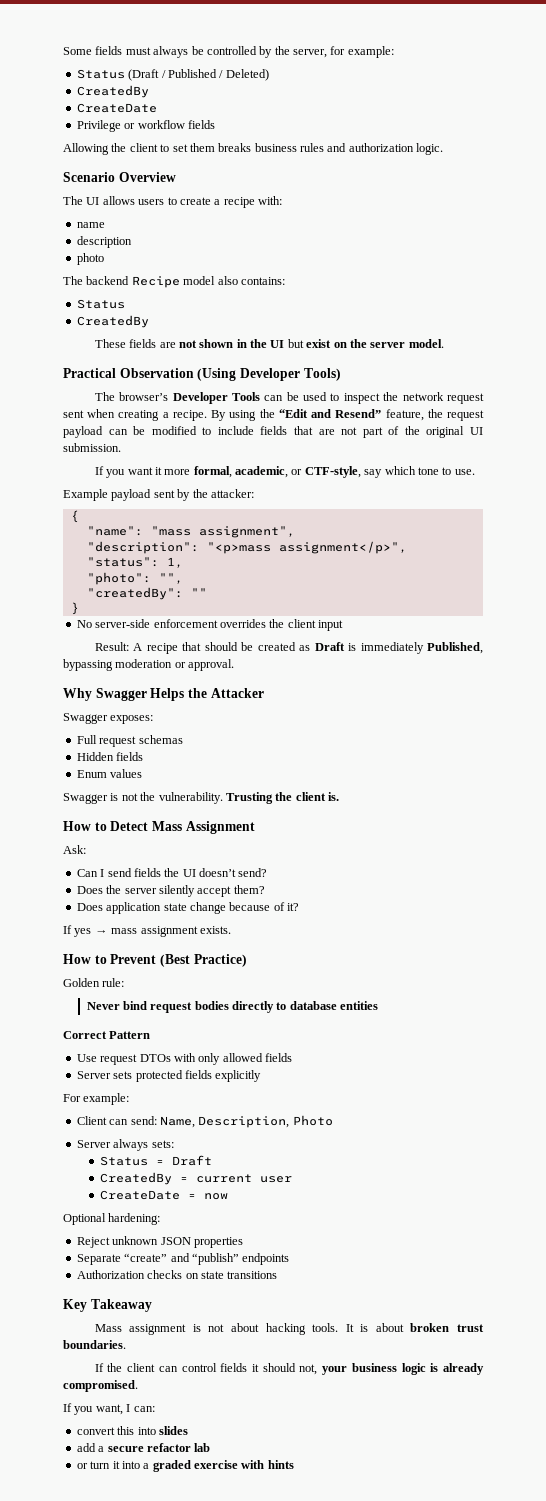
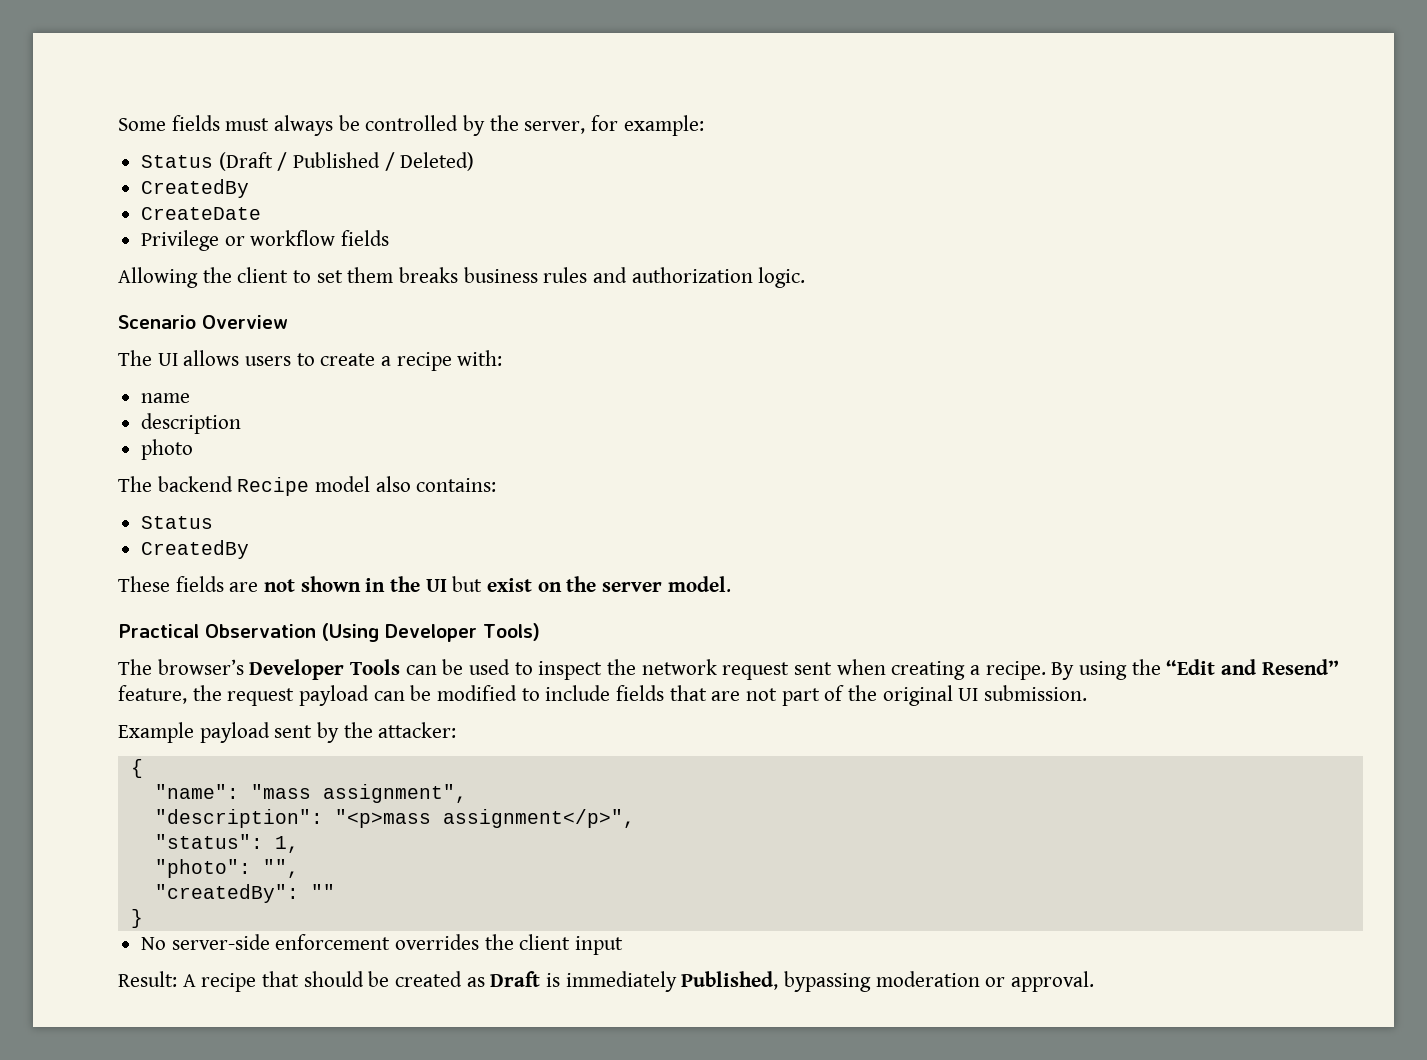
[94,466,475,478] // If you want it more formal, academic, or CTF-style, say which tone to use. -> (1088, 693) none
[63,688,264,701] [63,713,154,724] [76,735,183,747] [76,752,144,761] [76,769,143,778] [63,792,339,804] [63,821,255,834] [63,845,86,854] [76,868,268,877] [76,885,265,897] [76,902,299,914] [63,925,231,937] [63,954,247,967] [63,978,125,987] [86,1001,379,1013] [63,1031,151,1039] [76,1053,292,1065] [76,1070,262,1082] [63,1093,130,1105] [76,1115,333,1128] [76,1139,174,1151] [100,1155,213,1166] [100,1172,293,1185] [100,1190,229,1200] [63,1213,161,1225] [76,1236,243,1248] [76,1253,290,1265] [76,1270,278,1279] [63,1299,152,1312] [94,1323,484,1335] [63,1340,126,1349] [94,1363,485,1375] [63,1380,138,1392] [63,1403,155,1415] [76,1426,188,1435] [76,1443,211,1452] [76,1460,294,1472] // Why Swagger Helps the Attacker // Swagger exposes: // Full request schemas // Hidden fields // Enum values // Swagger is not the vulnerability. Trusting the client is. // How to Detect Mass Assignment // Ask: // Can I send fields the UI doesn’t send? // Does the server silently accept them? // Does application state change because of it? // If yes → mass assignment exists. // How to Prevent (Best Practice) // Golden rule: // Never bind request bodies directly to database entities // Correct Pattern // Use request DTOs with only allowed fields // Server sets protected fields explicitly // For example: // Client can send: Name, Description, Photo // Server always sets: // Status = Draft // CreatedBy = current user // CreateDate = now // Optional hardening: // Reject unknown JSON properties // Separate “create” and “publish” endpoints // Authorization checks on state transitions // Key Takeaway // Mass assignment is not about hacking tools. It is about broken trust boundaries. // If the client can control fields it should not, your business logic is already compromised. // If you want, I can: // convert this into slides // add a secure refactor lab // or turn it into a graded exercise with hints -> (1095, 981) none

